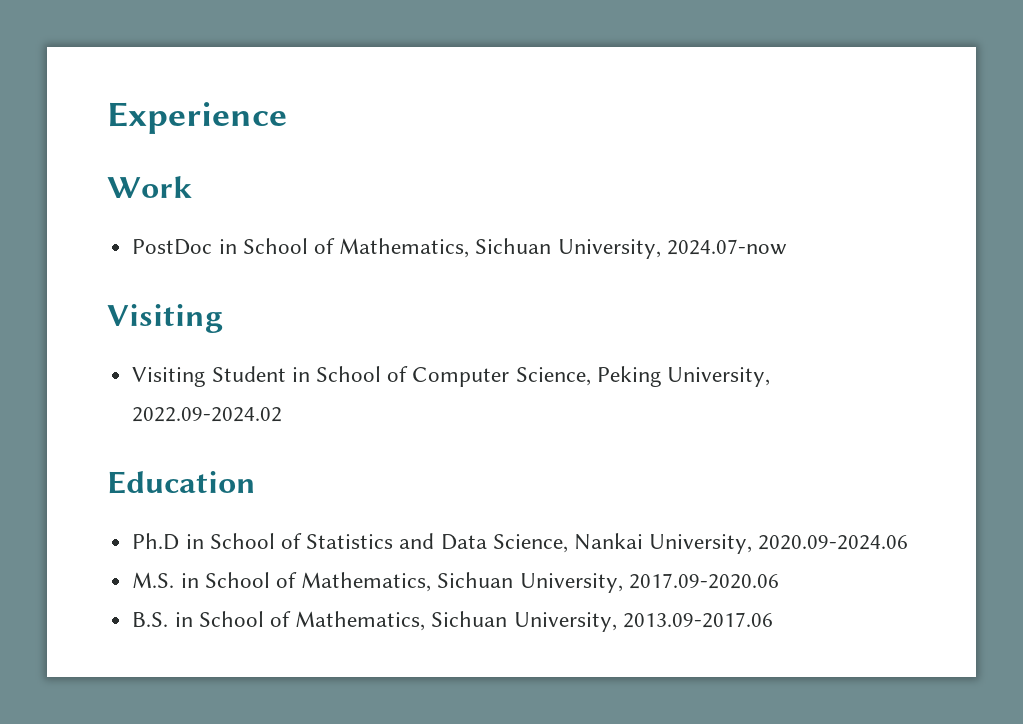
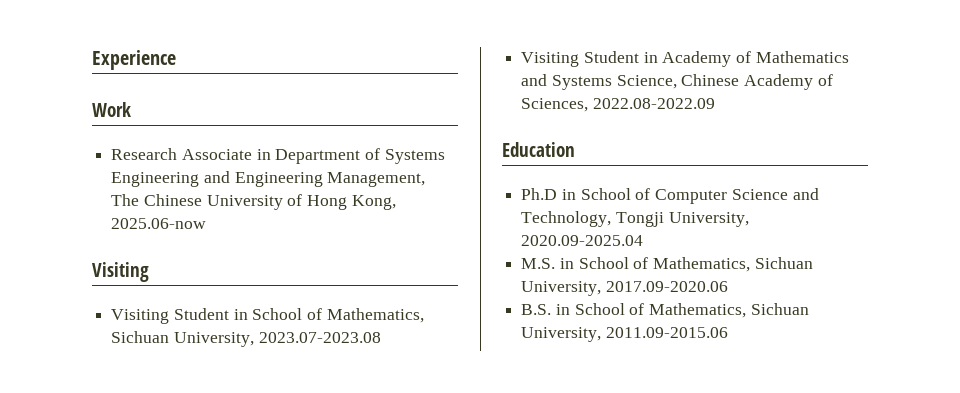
[132,238,787,259] PostDoc in School of Mathematics, Sichuan University, 2024.07-now -> [111,148,445,164] [111,171,426,187] [111,194,396,210] [111,218,207,229] Research Associate in Department of Systems Engineering and Engineering Management, The Chinese University of Hong Kong, 2025.06-now
[412,366,770,387] [132,407,283,422] Computer Science, Peking University, 2022.09-2024.02 -> [326,308,424,323] [111,331,381,347] [521,51,849,67] [521,74,833,90] [521,98,715,112] Mathematics, Sichuan University, 2023.07-2023.08 // Visiting Student in Academy of Mathematics and Systems Science, Chinese Academy of Sciences, 2022.08-2022.09
[306,533,909,554] Statistics and Data Science, Nankai University, 2020.09-2024.06 -> [655,188,819,204] [521,211,749,227] [521,235,644,246] Computer Science and Technology, Tongji University, 2020.09-2025.04
[622,612,773,628] 2013.09-2017.06 -> [605,327,728,338] 2011.09-2015.06

